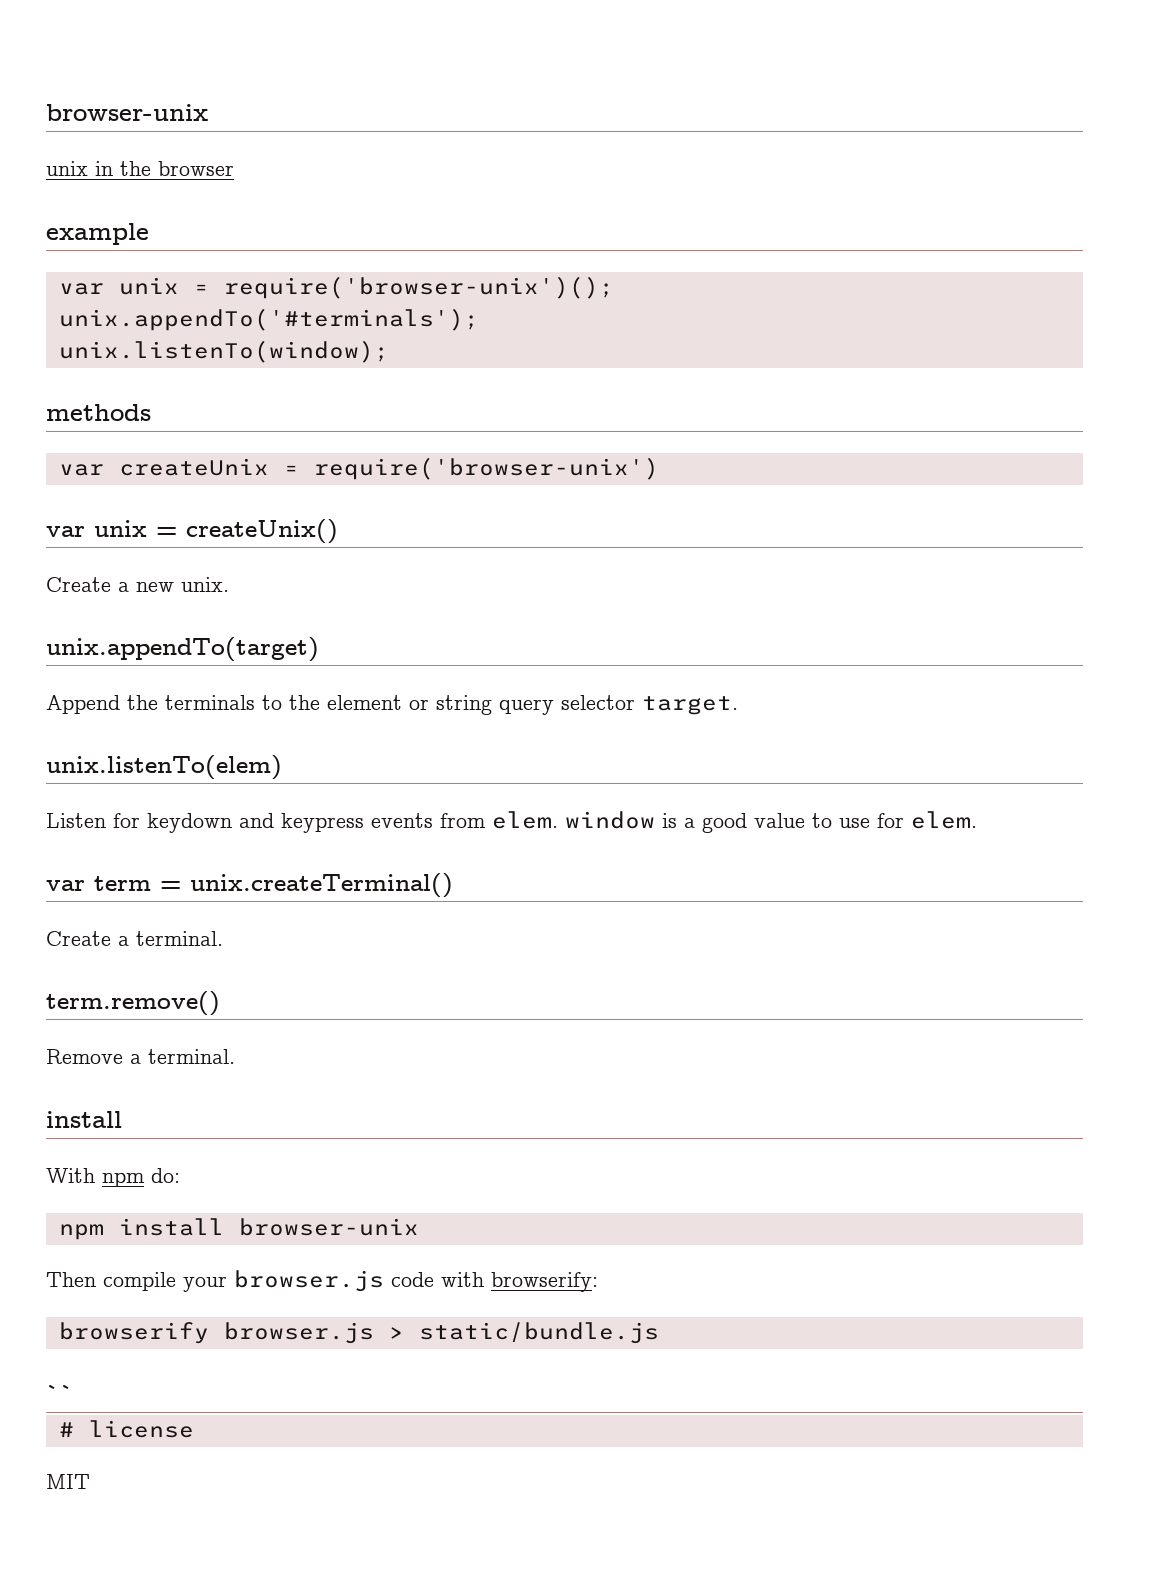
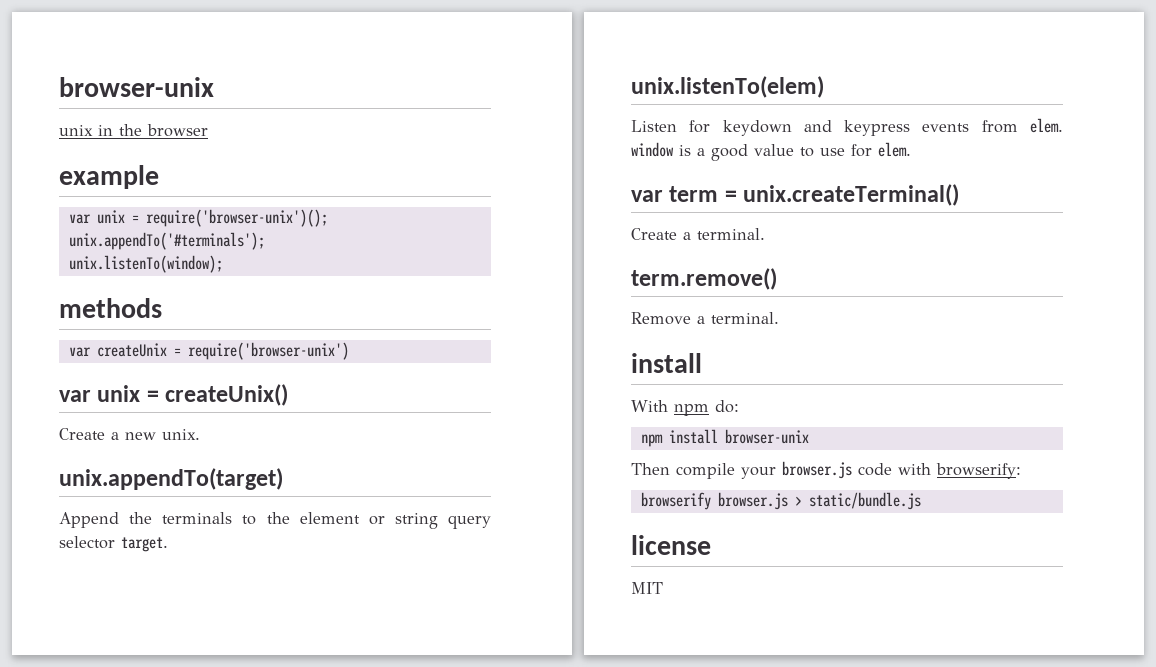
[46,1385,74,1402] [58,1422,74,1437] `` // # -> (921, 501) none

